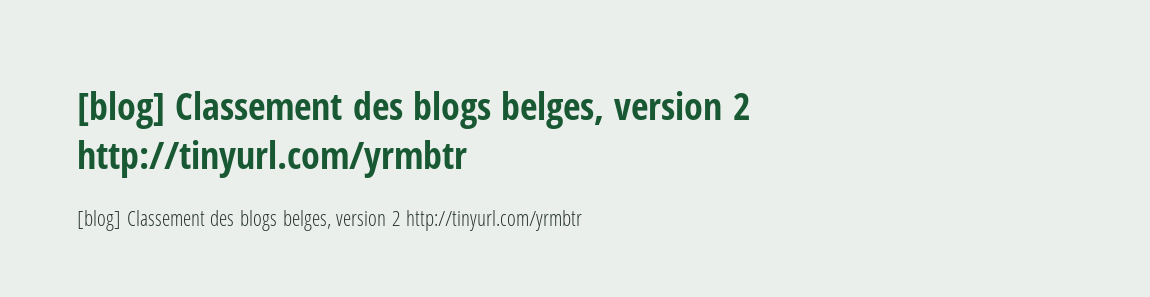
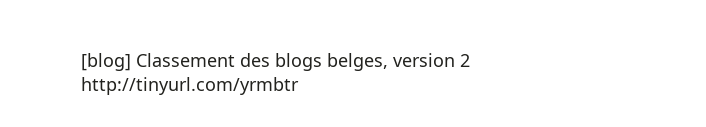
[77,91,751,129] [77,140,467,178] [77,210,582,231] [blog] Classement des blogs belges, version 2 http://tinyurl.com/yrmbtr // [blog] Classement des blogs belges, version 2 http://tinyurl.com/yrmbtr -> [81,53,470,71] [81,77,299,95] [blog] Classement des blogs belges, version 2 http://tinyurl.com/yrmbtr

